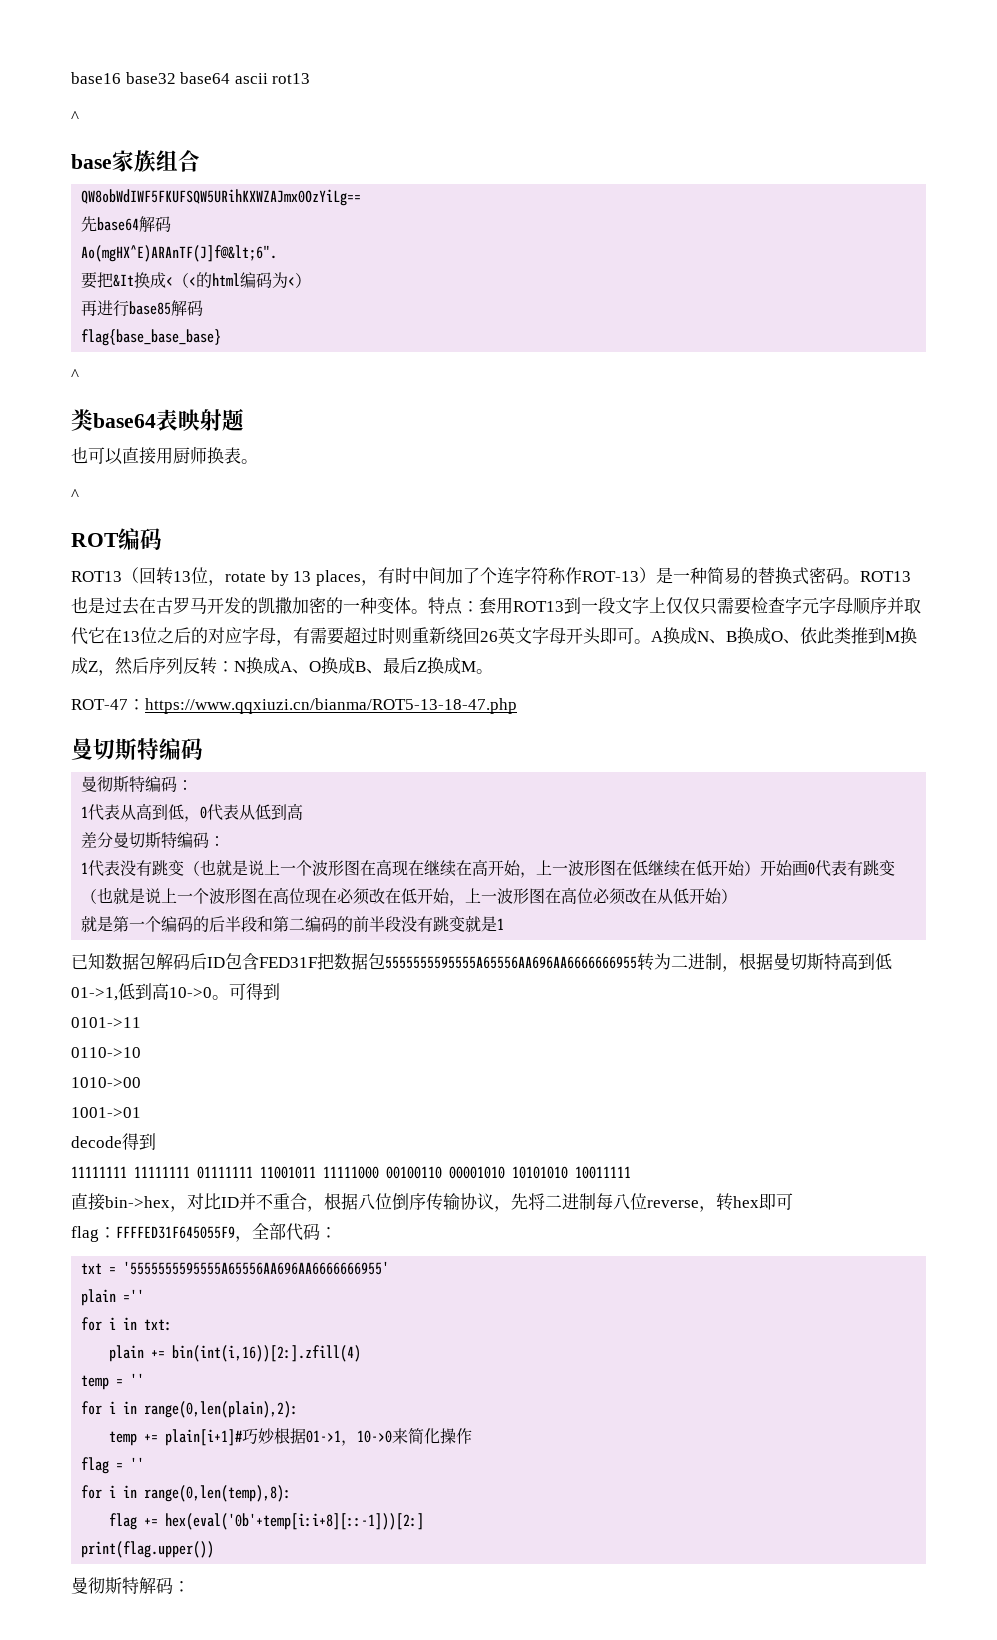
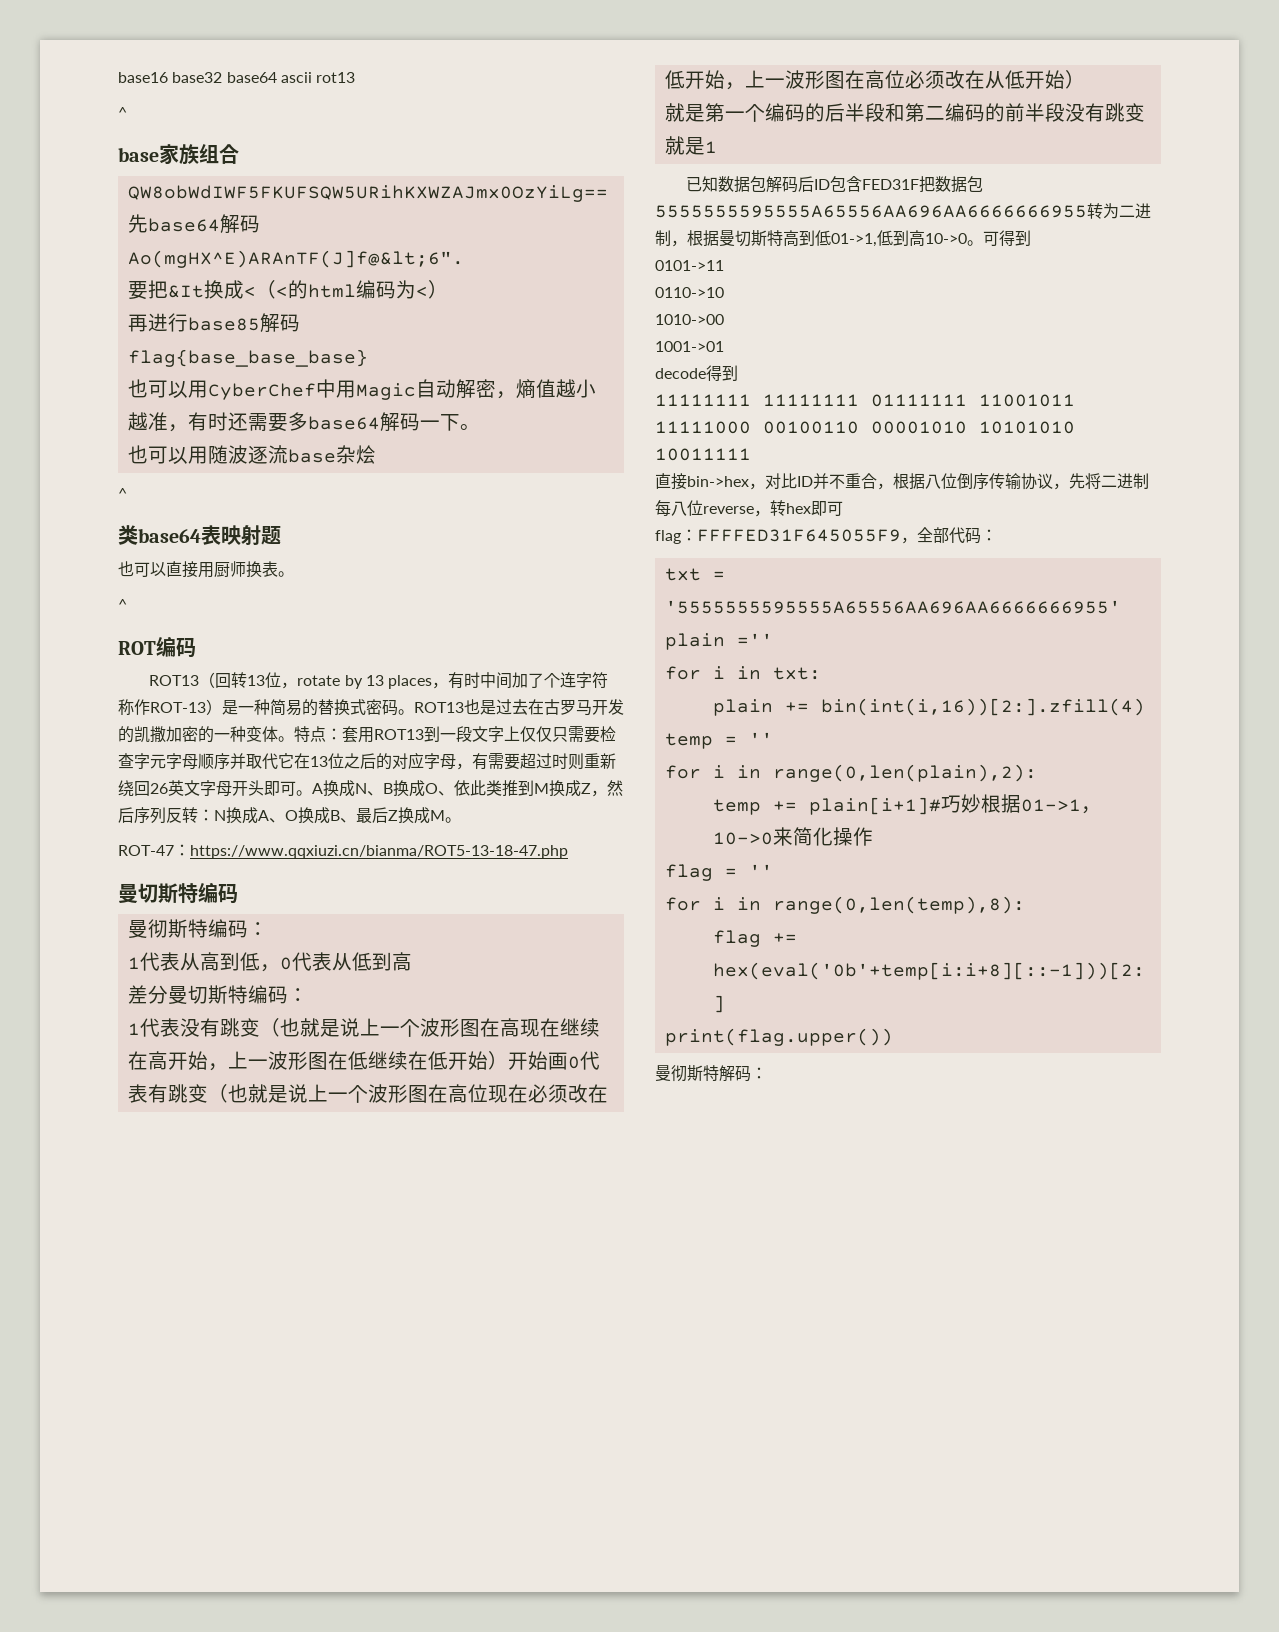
(222, 337) none -> [127,379,596,400] [127,412,480,432] [127,445,376,464] // 也可以用CyberChef中用Magic自动解密，熵值越小越准，有时还需要多base64解码一下。 // 也可以用随波逐流base杂烩

